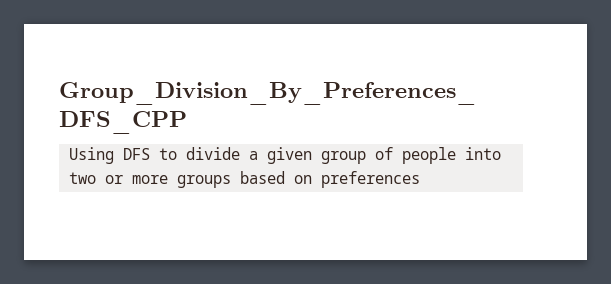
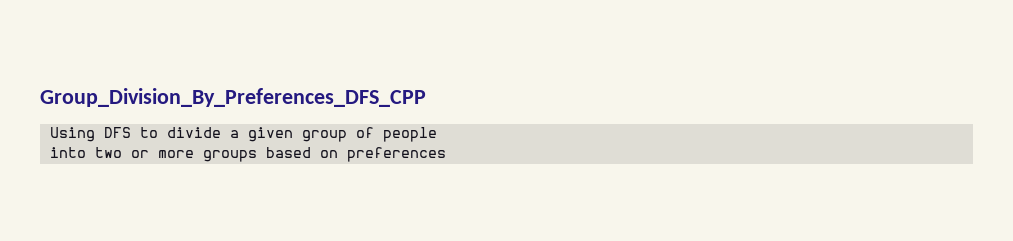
(456, 155) none -> (438, 134) //

